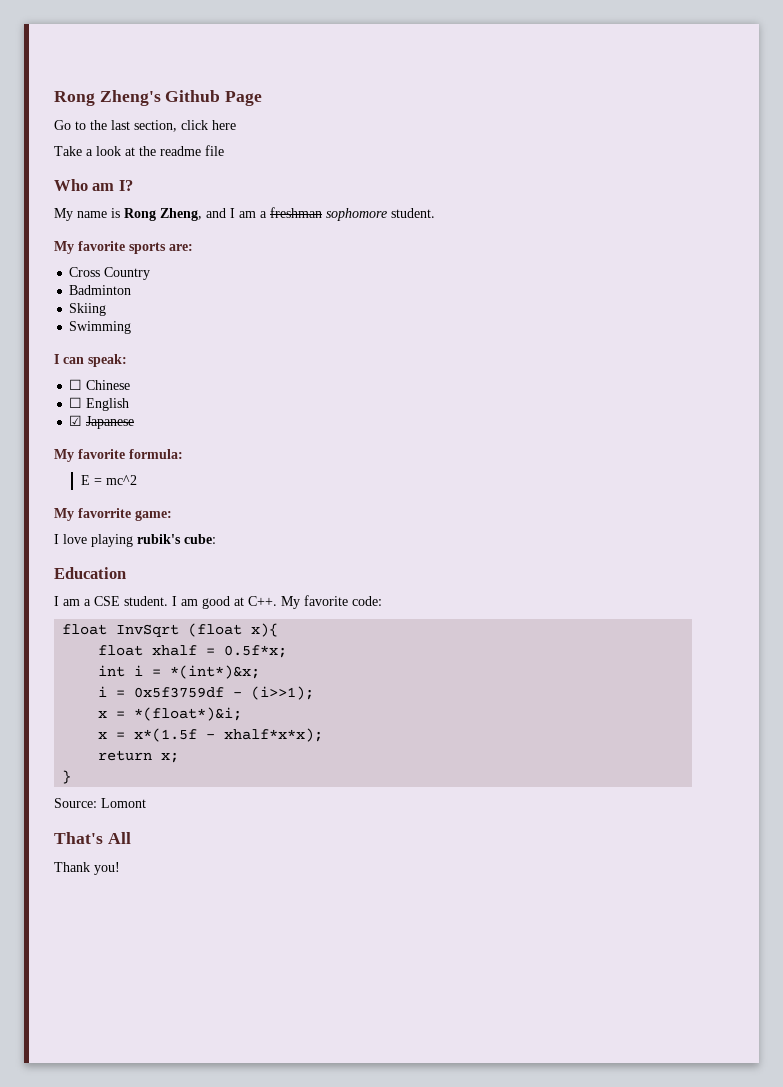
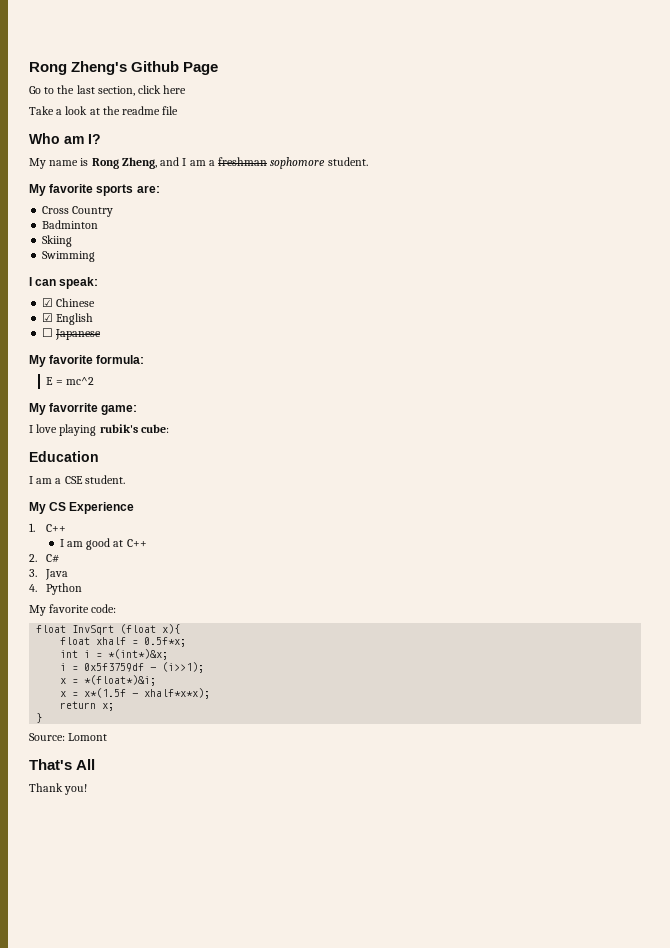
[69,379,83,390] ☐ -> [42,298,54,307] ☑
[69,397,83,408] ☐ -> [42,313,54,322] ☑
[69,415,83,426] ☑ -> [42,328,54,337] ☐
[172,596,277,609] I am good at C++. -> [29,502,135,514] [29,523,67,532] [59,538,147,550] [29,554,60,563] [29,569,69,580] [29,583,83,595] // My CS Experience // 1. C++ // I am good at C++ // 2. C# // 3. Java // 4. Python //

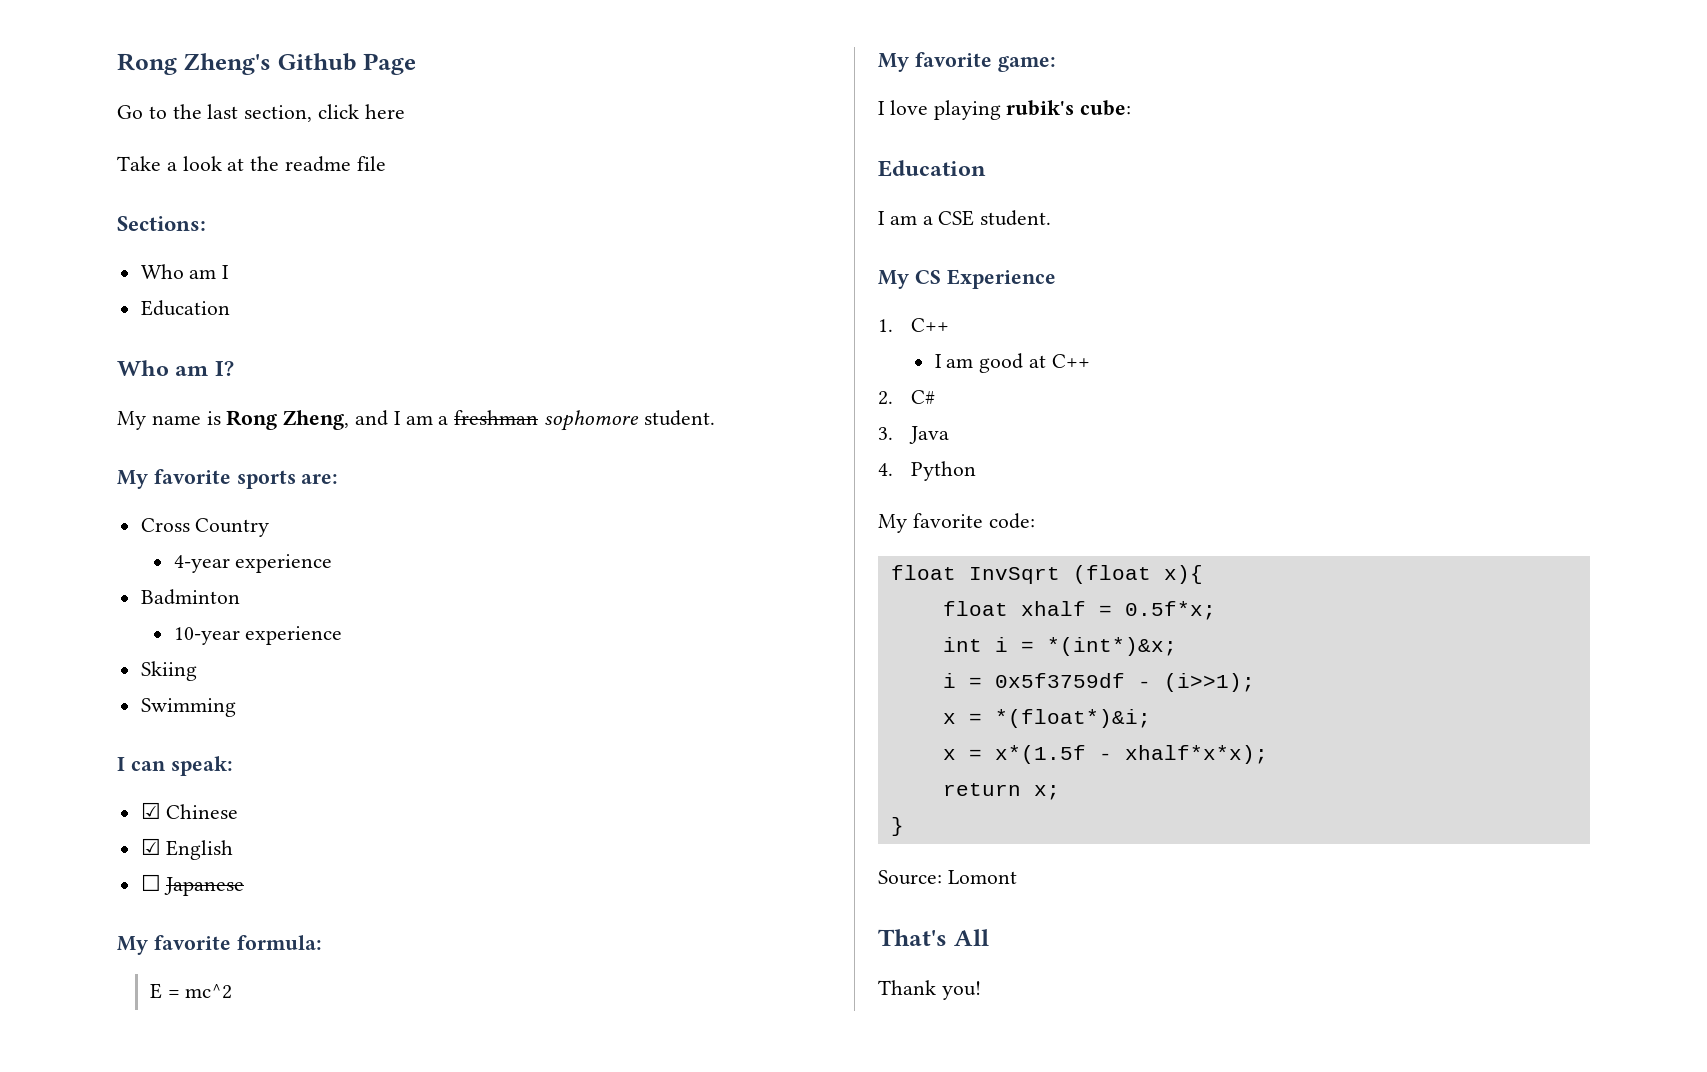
(179, 110) none -> [117,216,206,231] [140,264,230,279] [140,300,230,316] // Sections: // Who am I // Education
(114, 211) none -> [173,554,333,573] // 4-year experience
(99, 224) none -> [173,626,343,645] // 10-year experience
[49,403,99,412] favorrite -> [914,52,992,67] favorite

